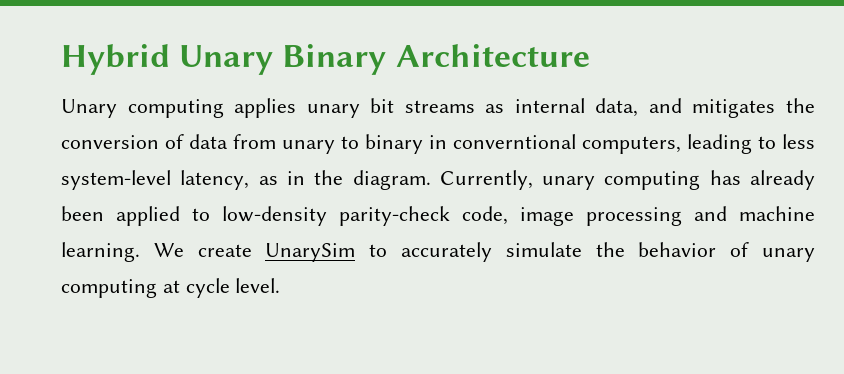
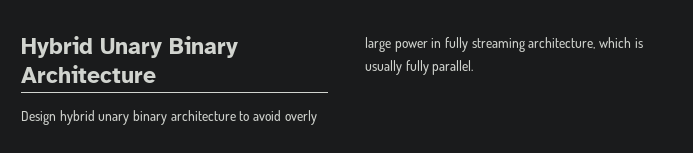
[61,98,815,118] [61,134,815,154] [61,170,815,190] [61,206,815,226] [61,242,815,262] [61,278,281,298] Unary computing applies unary bit streams as internal data, and mitigates the conversion of data from unary to binary in converntional computers, leading to less system-level latency, as in the diagram. Currently, unary computing has already been applied to low-density parity-check code, image processing and machine learning. We create UnarySim to accurately simulate the behavior of unary computing at cycle level. -> [21,110,317,125] [365,37,643,52] [365,60,474,75] Design hybrid unary binary architecture to avoid overly large power in fully streaming architecture, which is usually fully parallel.

